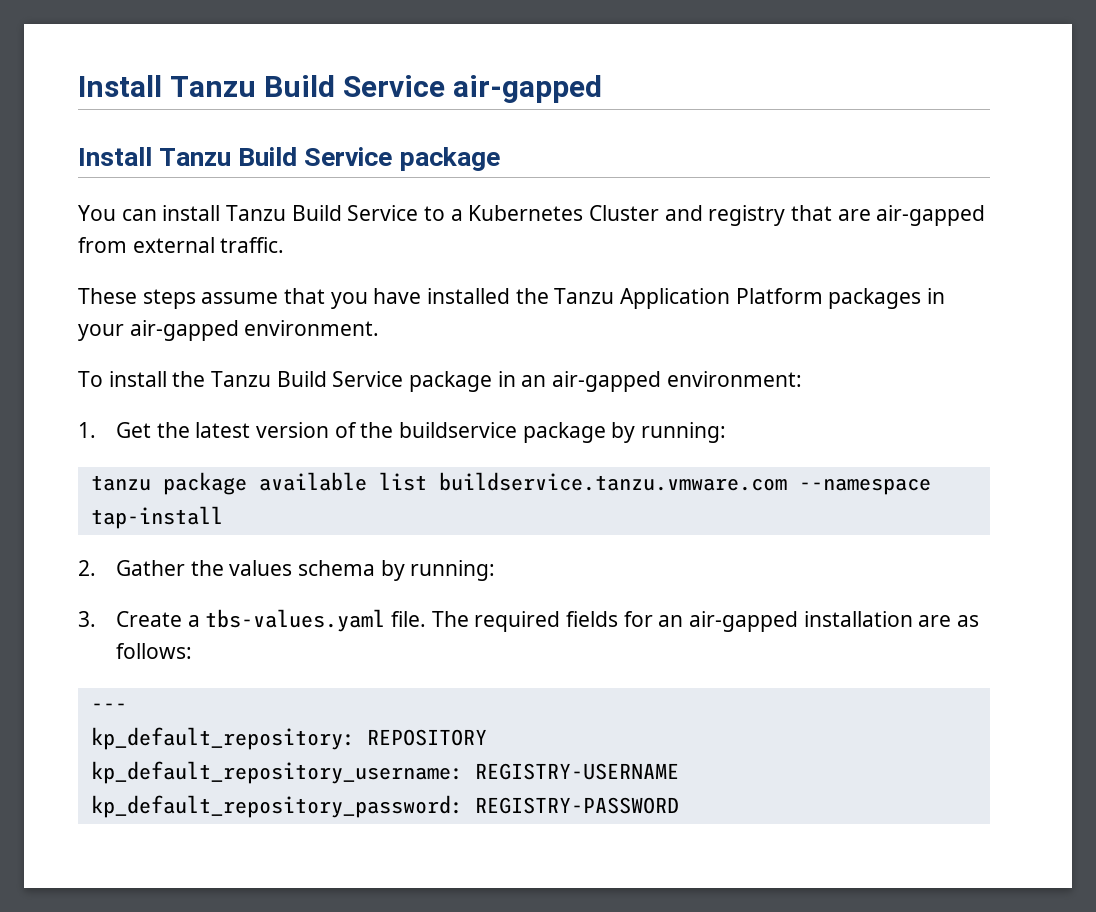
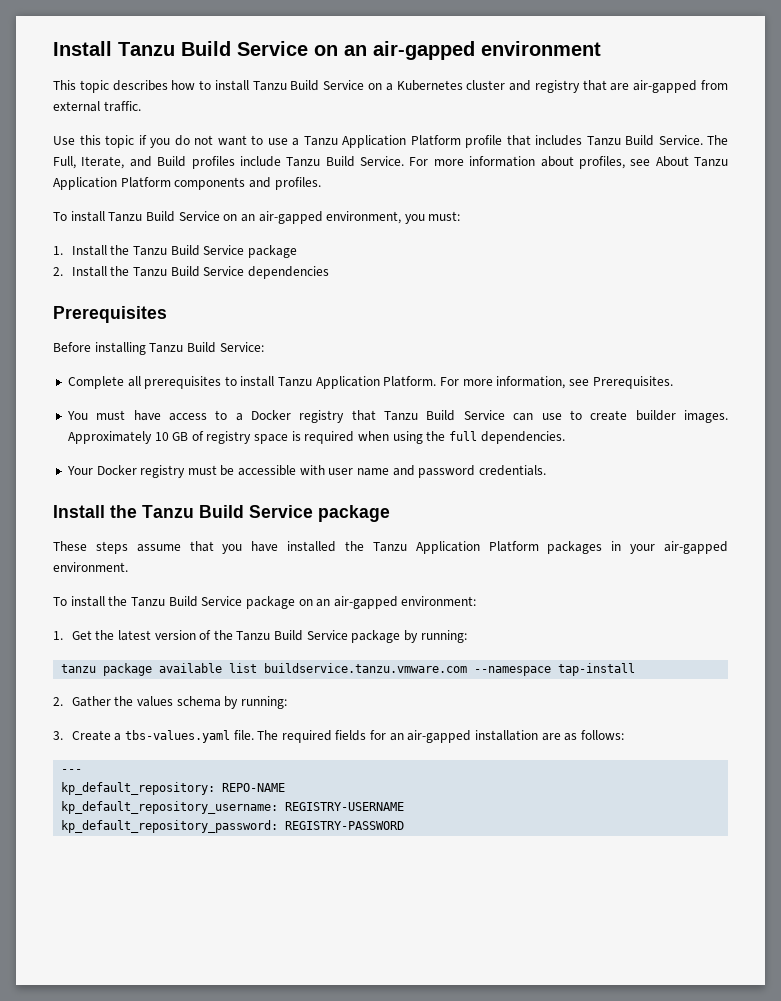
[78,75,603,103] [78,147,500,171] [78,205,446,221] Install Tanzu Build Service air-gapped // Install Tanzu Build Service package // You can install Tanzu Build Service to -> [53,41,601,60] [53,80,382,93] Install Tanzu Build Service on an air-gapped environment // This topic describes how to install Tanzu Build Service on
[589,205,660,221] Cluster -> [466,80,506,90] cluster
(285, 245) none -> [53,135,728,148] [53,156,728,169] [53,177,321,190] [53,211,461,224] [53,245,297,258] [53,266,329,279] [53,306,167,323] [53,342,264,355] [67,376,673,389] [66,410,729,423] [67,431,565,444] [66,465,546,478] [53,505,390,522] // Use this topic if you do not want to use a Tanzu Application Platform profile that includes Tanzu Build Service. The Full, Iterate, and Build profiles include Tanzu Build Service. For more information about profiles, see About Tanzu Application Platform components and profiles. // To install Tanzu Build Service on an air-gapped environment, you must: // 1. Install the Tanzu Build Service package // 2. Install the Tanzu Build Service dependencies // Prerequisites // Before installing Tanzu Build Service: // Complete all prerequisites to install Tanzu Application Platform. For more information, see Prerequisites. // You must have access to a Docker registry that Tanzu Build Service can use to create builder images. Approximately 10 GB of registry space is required when using the full dependencies. // Your Docker registry must be accessible with user name and password credentials. // Install the Tanzu Build Service package
[497,371,516,387] in -> [298,599,313,606] on
[398,422,517,438] buildservice -> [236,630,348,641] Tanzu Build Service
[366,729,487,746] REPOSITORY -> [222,783,286,792] REPO-NAME

